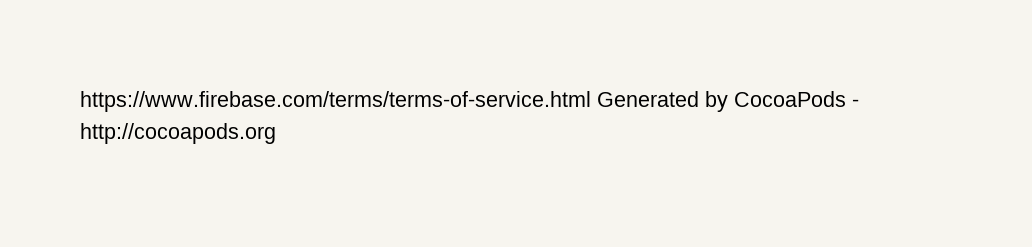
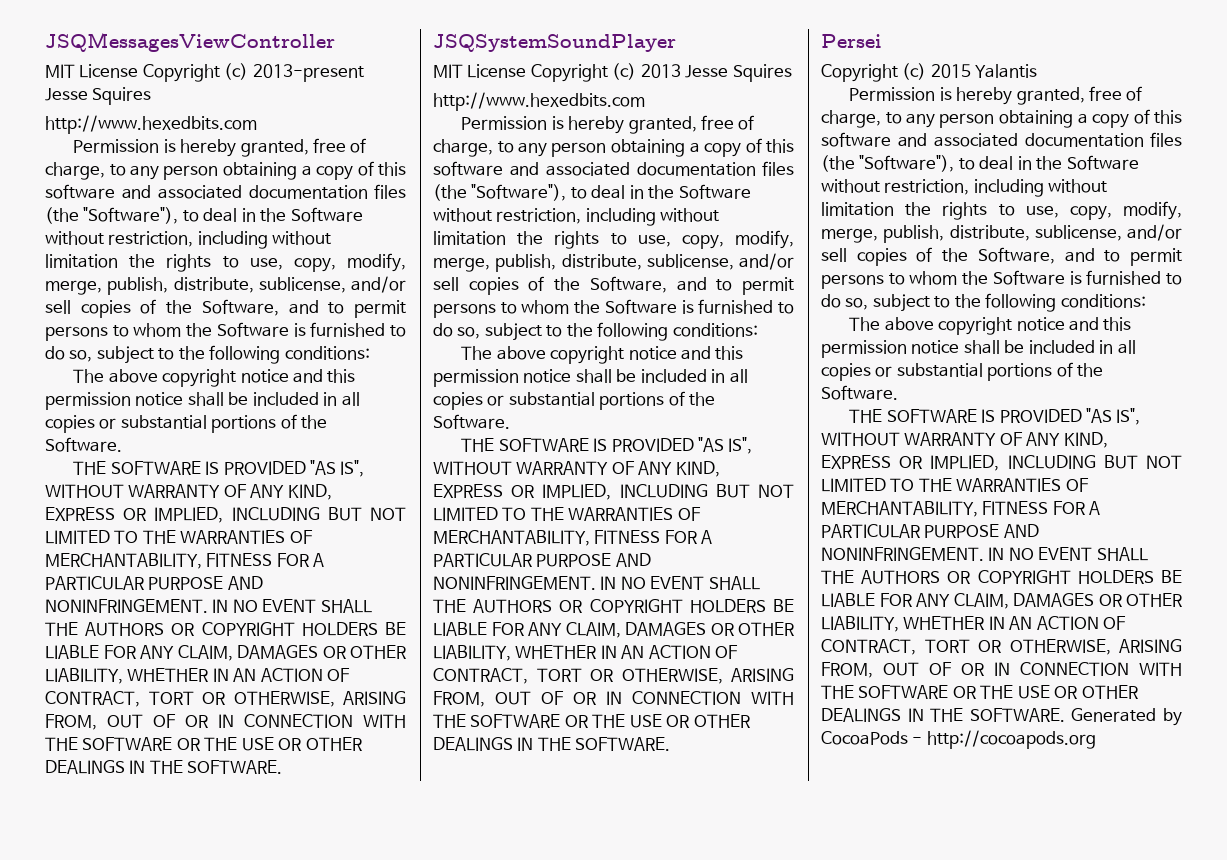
[80,91,591,112] https://www.firebase.com/terms/terms-of-service.html -> [45,32,335,52] [45,63,364,82] [45,87,152,105] [45,115,257,134] [73,138,367,157] [45,161,406,180] [45,184,406,199] [45,207,363,224] [45,231,332,249] [45,253,406,272] [45,276,407,295] [45,299,406,318] [45,322,406,341] [45,345,370,364] [73,369,356,387] [45,392,360,410] [45,414,328,433] [45,437,122,452] [73,460,365,477] [45,484,332,500] [45,507,407,523] [45,530,313,544] [45,553,325,569] [45,576,263,590] [45,599,372,613] [45,622,406,636] [45,645,408,661] [45,668,351,684] [45,691,406,707] [45,714,406,730] [45,737,363,751] [45,760,283,774] [433,34,676,52] [433,63,792,82] [433,92,645,111] [461,115,755,134] [433,138,794,157] [433,161,794,176] [433,184,751,201] [433,208,720,226] [433,230,794,249] [433,253,795,272] [433,276,794,295] [433,299,794,318] [433,322,758,341] [461,346,744,364] [433,369,748,387] [433,391,716,410] [433,414,510,429] [461,437,753,454] [433,461,720,477] [433,484,795,500] [433,507,701,521] [433,530,713,546] [433,553,651,567] [433,576,760,590] [433,599,794,613] [433,622,796,638] [433,645,739,661] [433,668,794,684] [433,691,794,707] [433,714,751,728] [433,737,671,751] [821,34,882,48] [821,63,1038,82] [849,86,1143,105] [821,109,1182,128] [821,132,1182,147] [821,155,1139,172] [821,179,1108,197] [821,201,1182,220] [821,224,1183,243] [821,247,1182,266] [821,270,1182,289] [821,293,1146,312] [849,317,1132,335] [821,340,1136,358] [821,362,1104,381] [821,385,898,400] [849,408,1141,425] [821,432,1108,448] [821,455,1183,471] [821,478,1089,492] [821,501,1101,517] [821,524,1039,538] [821,547,1148,561] [821,570,1182,584] [821,593,1184,609] [821,616,1127,632] [821,639,1182,655] [821,662,1182,678] [821,685,1139,699] [821,708,1065,722] JSQMessagesViewController // MIT License Copyright (c) 2013-present Jesse Squires // http://www.hexedbits.com // Permission is hereby granted, free of charge, to any person obtaining a copy of this software and associated documentation files (the "Software"), to deal in the Software without restriction, including without limitation the rights to use, copy, modify, merge, publish, distribute, sublicense, and/or sell copies of the Software, and to permit persons to whom the Software is furnished to do so, subject to the following conditions: // The above copyright notice and this permission notice shall be included in all copies or substantial portions of the Software. // THE SOFTWARE IS PROVIDED "AS IS", WITHOUT WARRANTY OF ANY KIND, EXPRESS OR IMPLIED, INCLUDING BUT NOT LIMITED TO THE WARRANTIES OF MERCHANTABILITY, FITNESS FOR A PARTICULAR PURPOSE AND NONINFRINGEMENT. IN NO EVENT SHALL THE AUTHORS OR COPYRIGHT HOLDERS BE LIABLE FOR ANY CLAIM, DAMAGES OR OTHER LIABILITY, WHETHER IN AN ACTION OF CONTRACT, TORT OR OTHERWISE, ARISING FROM, OUT OF OR IN CONNECTION WITH THE SOFTWARE OR THE USE OR OTHER DEALINGS IN THE SOFTWARE. // JSQSystemSoundPlayer // MIT License Copyright (c) 2013 Jesse Squires // http://www.hexedbits.com // Permission is hereby granted, free of charge, to any person obtaining a copy of this software and associated documentation files (the "Software"), to deal in the Software without restriction, including without limitation the rights to use, copy, modify, merge, publish, distribute, sublicense, and/or sell copies of the Software, and to permit persons to whom the Software is furnished to do so, subject to the following conditions: // The above copyright notice and this permission notice shall be included in all copies or substantial portions of the Software. // THE SOFTWARE IS PROVIDED "AS IS", WITHOUT WARRANTY OF ANY KIND, EXPRESS OR IMPLIED, INCLUDING BUT NOT LIMITED TO THE WARRANTIES OF MERCHANTABILITY, FITNESS FOR A PARTICULAR PURPOSE AND NONINFRINGEMENT. IN NO EVENT SHALL THE AUTHORS OR COPYRIGHT HOLDERS BE LIABLE FOR ANY CLAIM, DAMAGES OR OTHER LIABILITY, WHETHER IN AN ACTION OF CONTRACT, TORT OR OTHERWISE, ARISING FROM, OUT OF OR IN CONNECTION WITH THE SOFTWARE OR THE USE OR OTHER DEALINGS IN THE SOFTWARE. // Persei // Copyright (c) 2015 Yalantis // Permission is hereby granted, free of charge, to any person obtaining a copy of this software and associated documentation files (the "Software"), to deal in the Software without restriction, including without limitation the rights to use, copy, modify, merge, publish, distribute, sublicense, and/or sell copies of the Software, and to permit persons to whom the Software is furnished to do so, subject to the following conditions: // The above copyright notice and this permission notice shall be included in all copies or substantial portions of the Software. // THE SOFTWARE IS PROVIDED "AS IS", WITHOUT WARRANTY OF ANY KIND, EXPRESS OR IMPLIED, INCLUDING BUT NOT LIMITED TO THE WARRANTIES OF MERCHANTABILITY, FITNESS FOR A PARTICULAR PURPOSE AND NONINFRINGEMENT. IN NO EVENT SHALL THE AUTHORS OR COPYRIGHT HOLDERS BE LIABLE FOR ANY CLAIM, DAMAGES OR OTHER LIABILITY, WHETHER IN AN ACTION OF CONTRACT, TORT OR OTHERWISE, ARISING FROM, OUT OF OR IN CONNECTION WITH THE SOFTWARE OR THE USE OR OTHER DEALINGS IN THE SOFTWARE.

